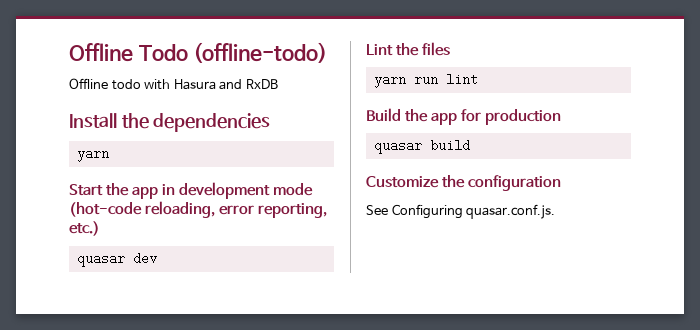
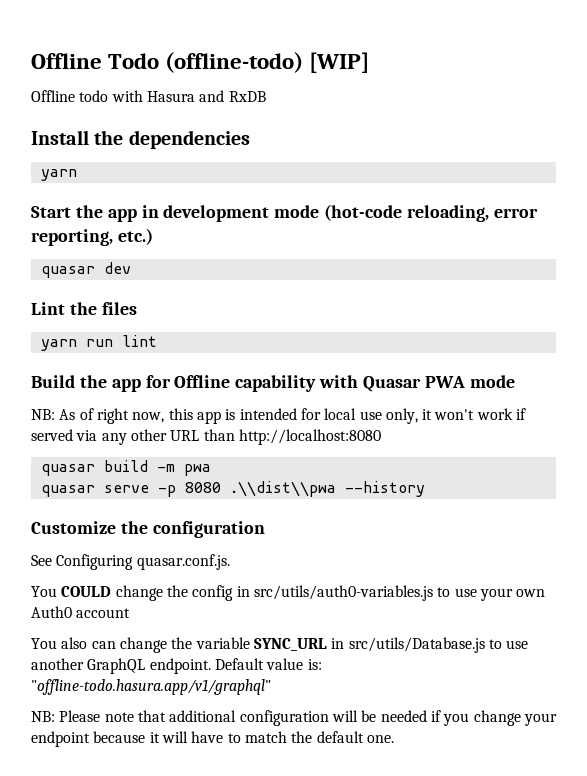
(328, 52) none -> [309,52,370,73] [WIP]
[485,109,562,125] [373,139,470,154] production // quasar build -> [174,375,515,392] [31,408,527,424] [31,429,381,445] [40,460,211,476] [40,481,425,497] Offline capability with Quasar PWA mode // NB: As of right now, this app is intended for local use only, it won't work if served via any other URL than http://localhost:8080 // quasar build -m pwa // quasar serve -p 8080 .\\dist\\pwa --history
(556, 211) none -> [31,585,546,601] [31,606,131,618] [31,637,529,653] [31,658,322,674] [31,679,271,695] [31,710,557,726] [31,731,394,747] // You COULD change the config in src/utils/auth0-variables.js to use your own Auth0 account // You also can change the variable SYNC_URL in src/utils/Database.js to use another GraphQL endpoint. Default value is: "offline-todo.hasura.app/v1/graphql" // NB: Please note that additional configuration will be needed if you change your endpoint because it will have to match the default one.

